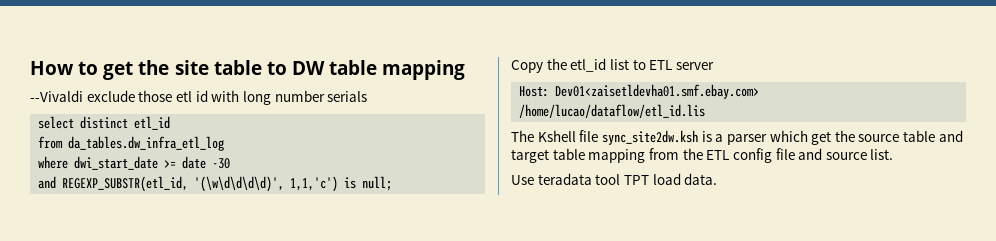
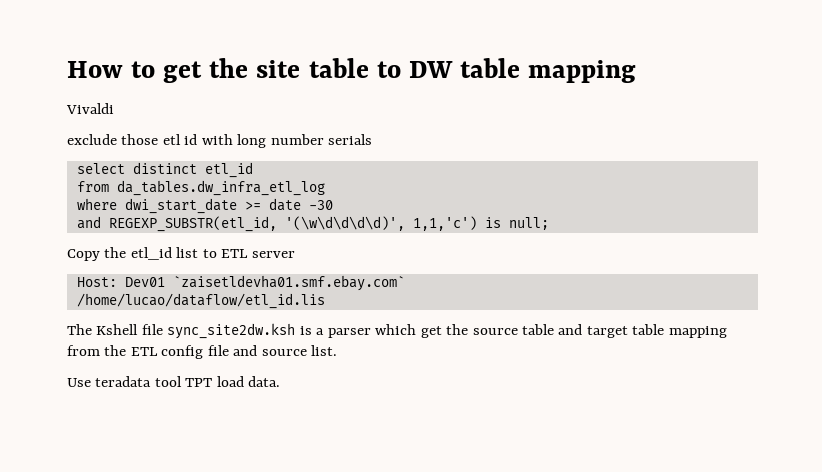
[30,90,83,102] --Vivaldi -> [66,103,114,114] Vivaldi //
[555,84,760,99] Dev01<zaisetldevha01.smf.ebay.com> -> [124,275,405,291] Dev01 `zaisetldevha01.smf.ebay.com`

